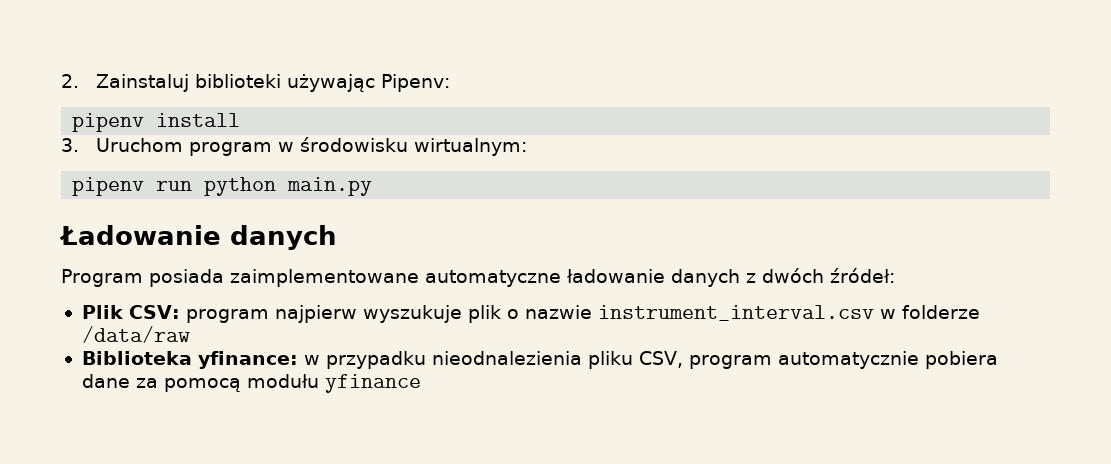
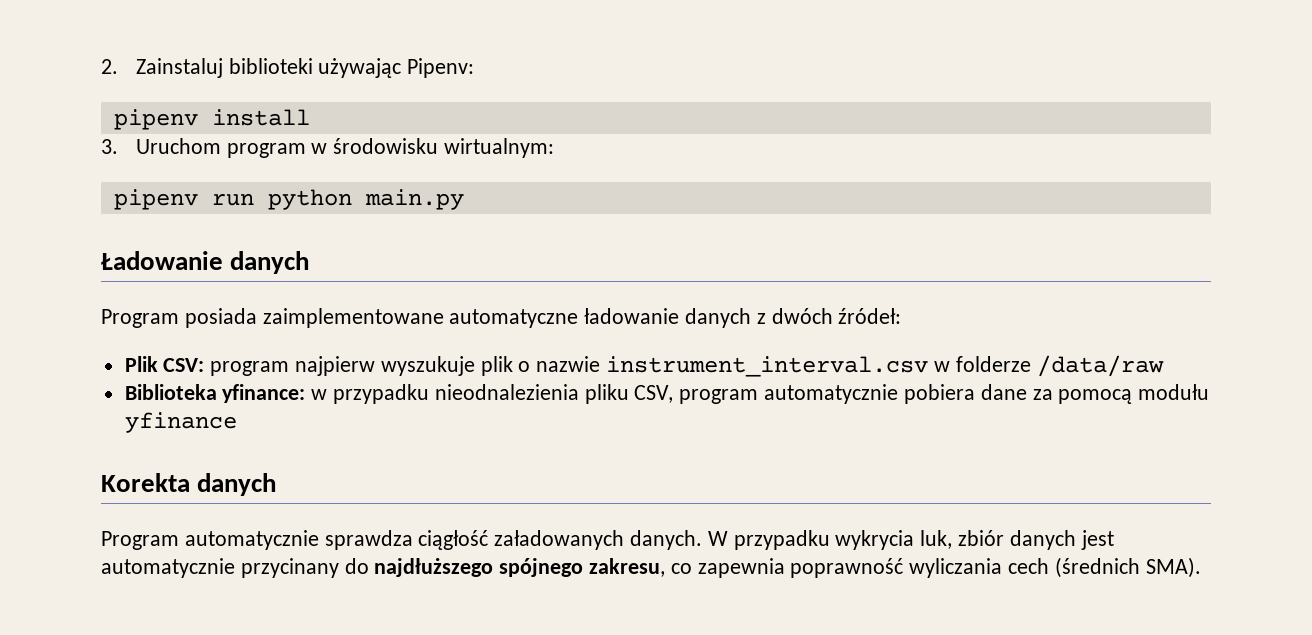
(421, 383) none -> [101,473,277,496] [101,530,1114,550] [101,557,1201,578] // Korekta danych // Program automatycznie sprawdza ciągłość załadowanych danych. W przypadku wykrycia luk, zbiór danych jest automatycznie przycinany do najdłuższego spójnego zakresu, co zapewnia poprawność wyliczania cech (średnich SMA).

